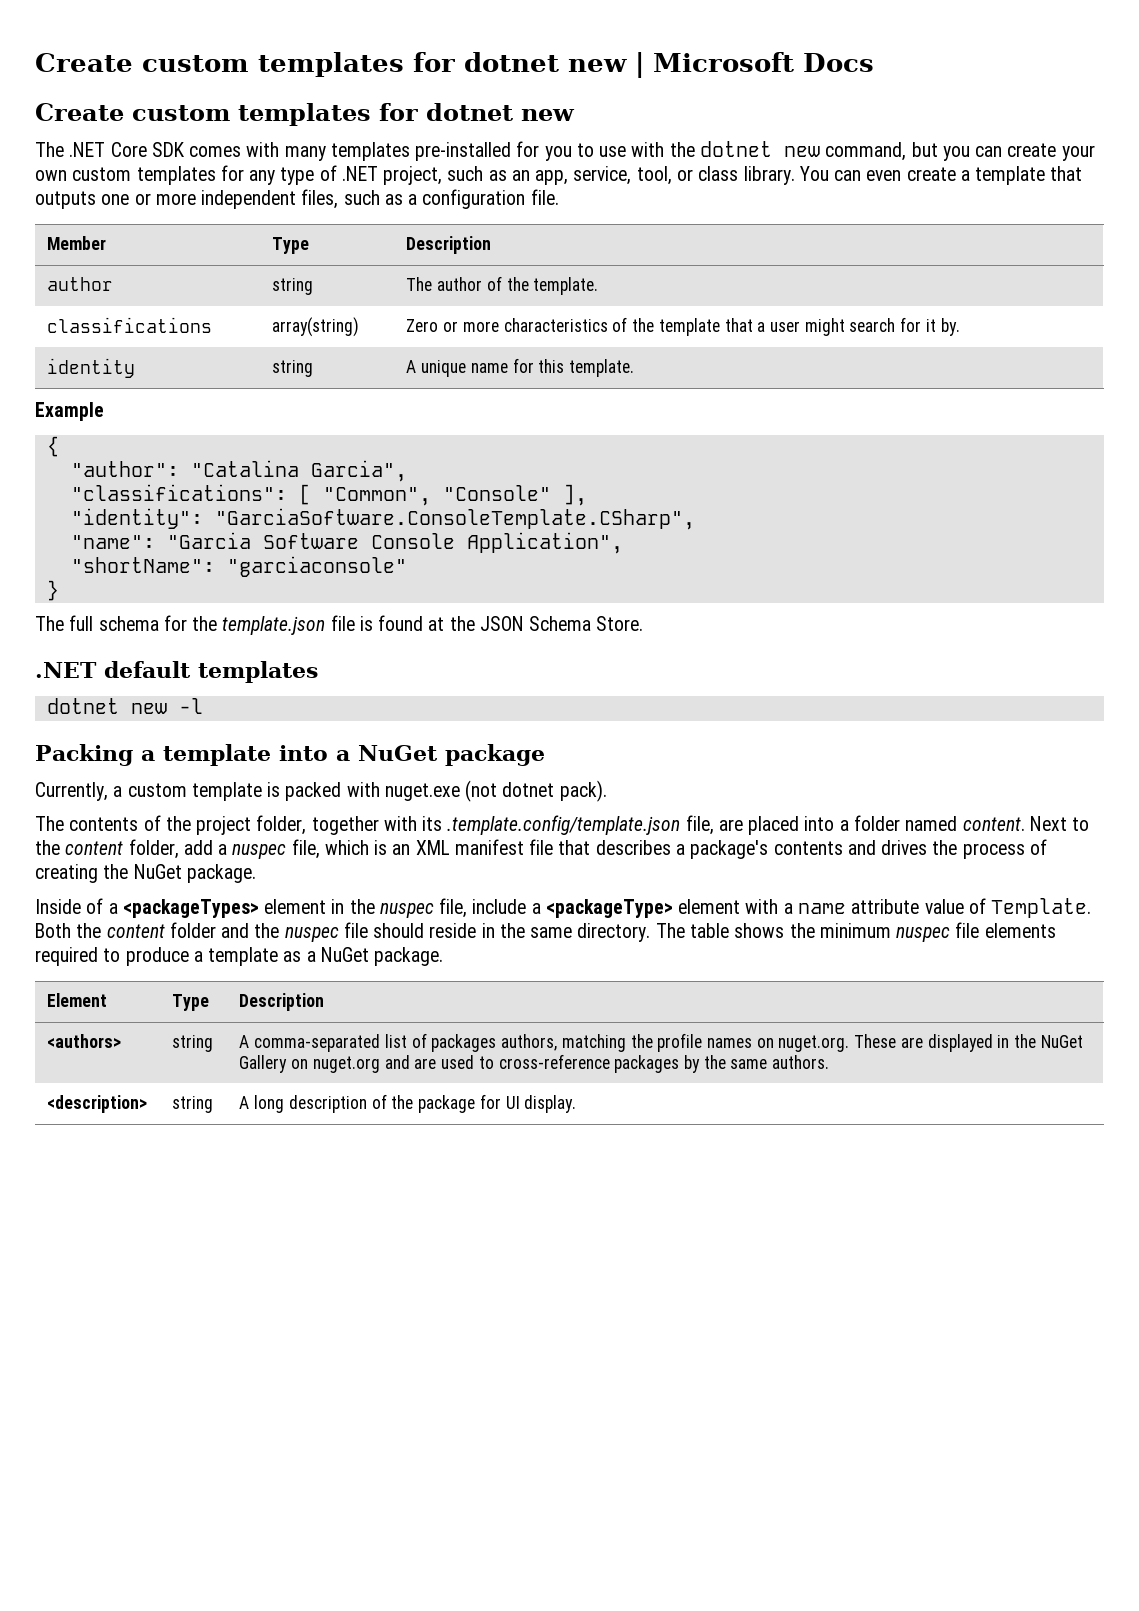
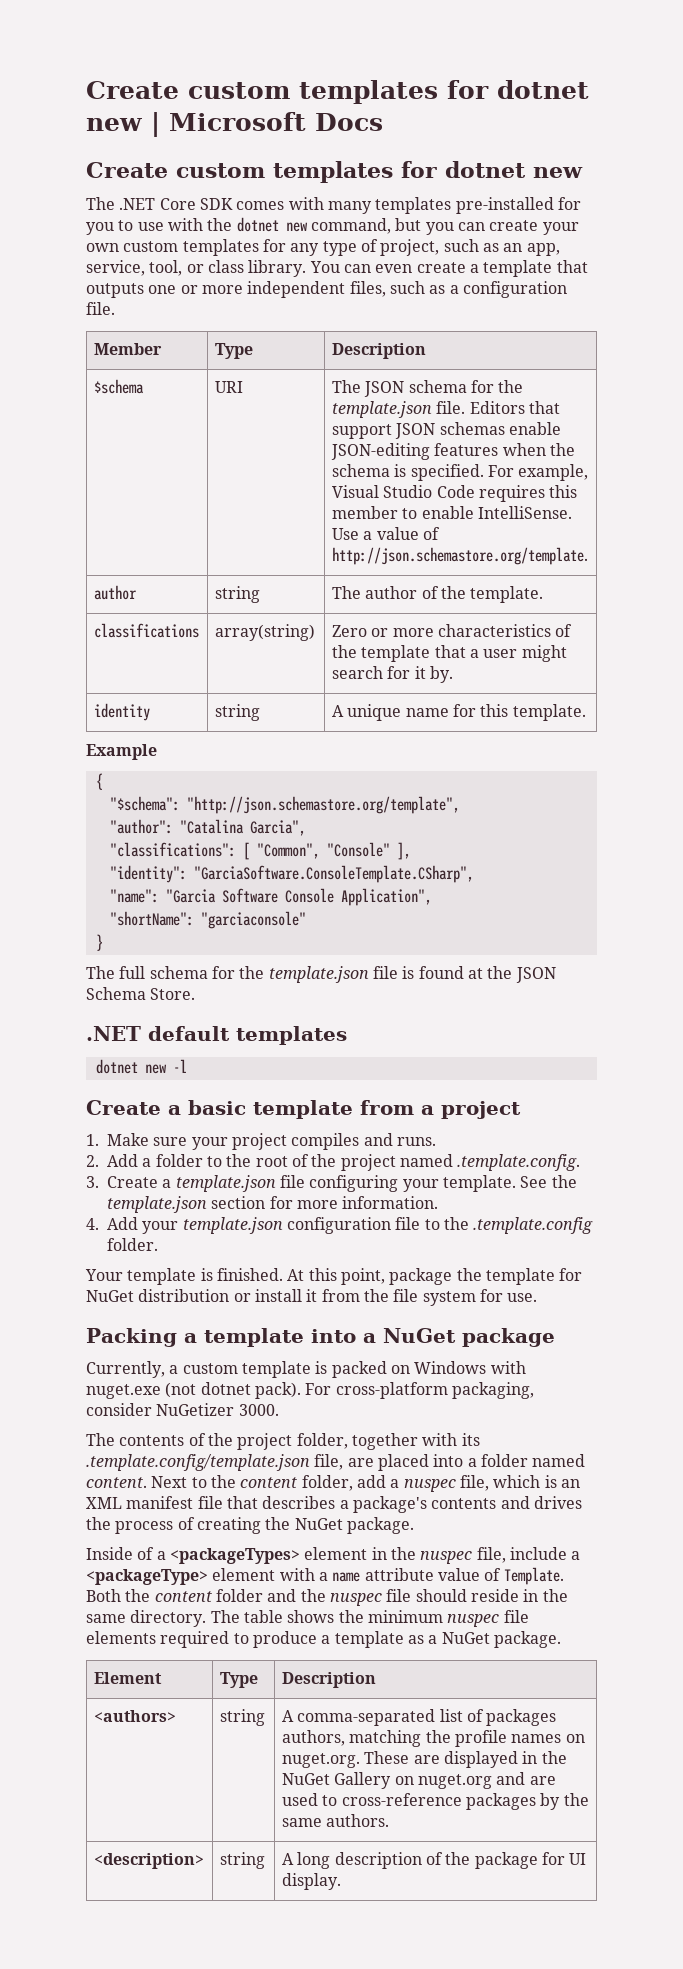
[341,166,378,181] .NET -> (378, 245) none
(492, 245) none -> [93,379,144,394] [214,381,243,393] [331,380,524,397] [331,401,560,418] [331,422,561,439] [330,443,575,460] [331,464,589,481] [331,485,578,502] [331,506,572,519] [331,527,440,540] [331,547,588,565] // $schema | URI | The JSON schema for the template.json file. Editors that support JSON schemas enable JSON-editing features when the schema is specified. For example, Visual Studio Code requires this member to enable IntelliSense. Use a value of http://json.schemastore.org/template.
(59, 446) none -> [109,796,460,814] // "$schema": "http://json.schemastore.org/template",
(203, 706) none -> [86,1100,521,1119] [86,1133,436,1150] [86,1154,581,1171] [86,1175,577,1192] [107,1196,439,1213] [86,1217,594,1234] [107,1238,158,1251] [85,1268,583,1285] [86,1289,538,1306] // Create a basic template from a project // 1. Make sure your project compiles and runs. // 2. Add a folder to the root of the project named .template.config. // 3. Create a template.json file configuring your template. See the template.json section for more information. // 4. Add your template.json configuration file to the .template.config folder. // Your template is finished. At this point, package the template for NuGet distribution or install it from the file system for use.
(342, 791) none -> [390,1361,487,1374] on Windows
(607, 791) none -> [305,1382,534,1399] [86,1403,279,1416] For cross-platform packaging, consider NuGetizer 3000.

